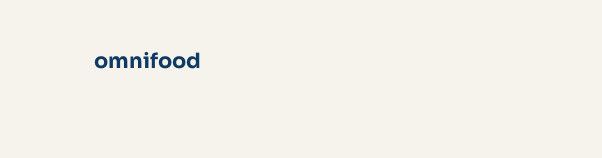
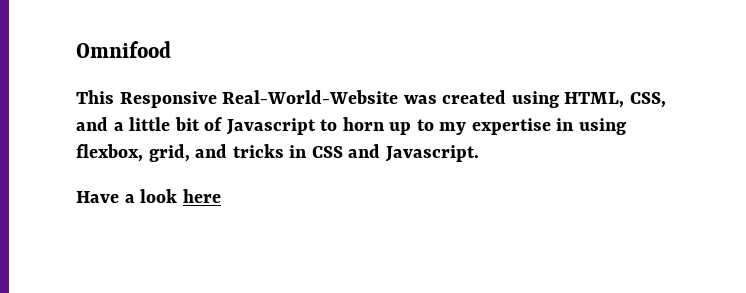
[94,51,201,69] omnifood -> [76,41,171,58] [76,90,666,108] [76,117,626,135] [76,144,479,162] [76,189,221,203] Omnifood // This Responsive Real-World-Website was created using HTML, CSS, and a little bit of Javascript to horn up to my expertise in using flexbox, grid, and tricks in CSS and Javascript. // Have a look here

